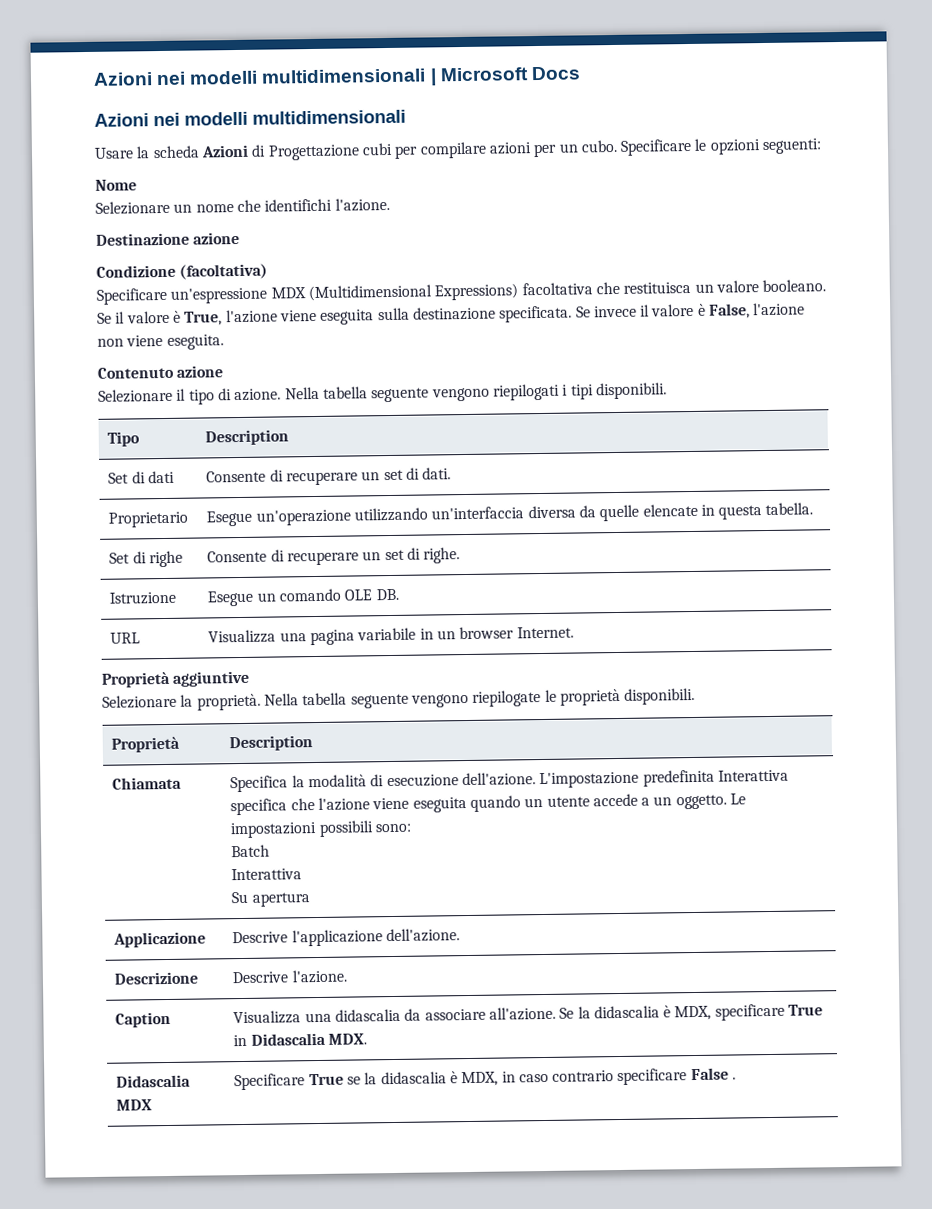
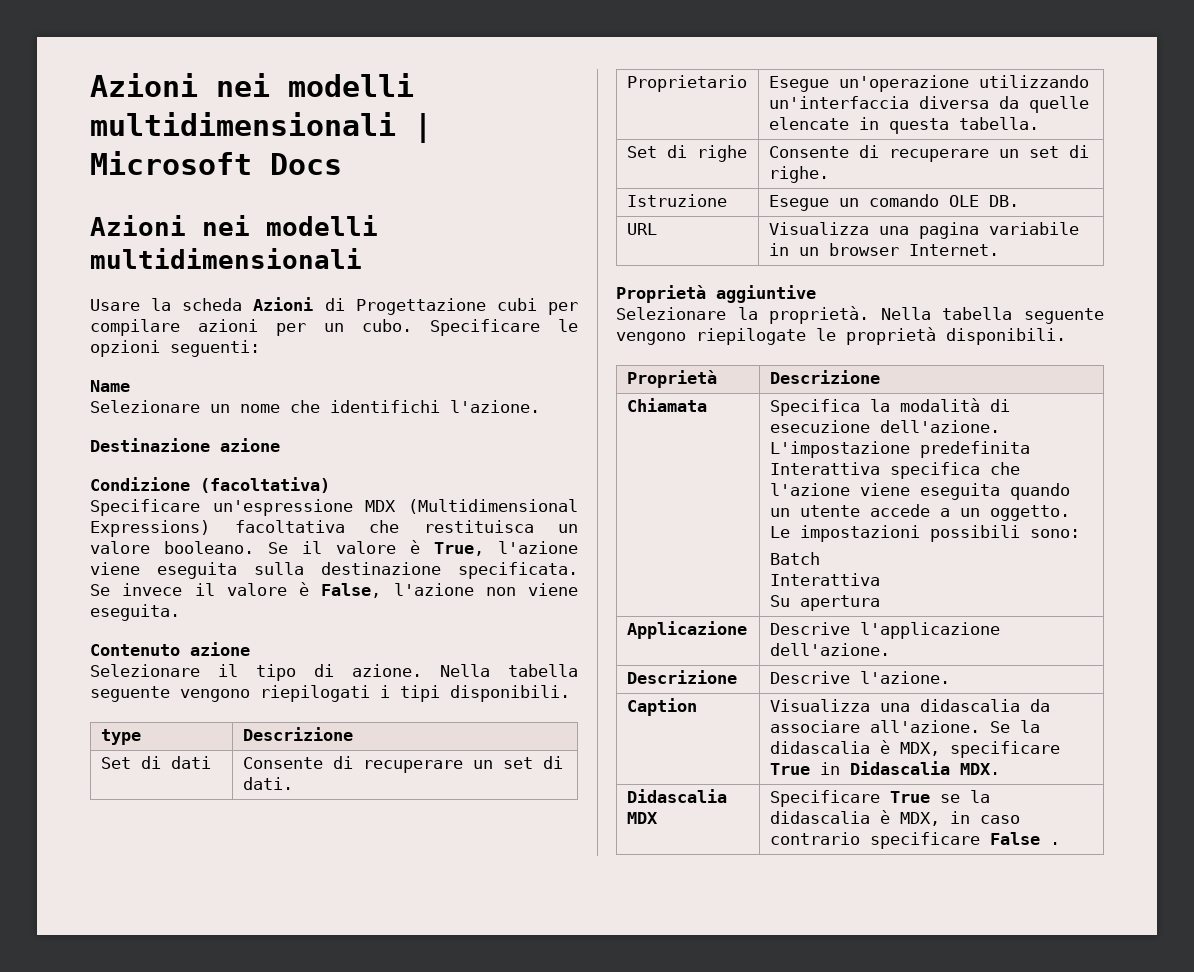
[95,179,137,191] Nome -> [90,380,130,392] Name
[107,431,141,447] [205,429,290,446] Tipo | Description -> [100,729,141,745] [242,727,353,741] type | Descrizione
[229,735,314,752] Description -> [769,370,880,384] Descrizione

